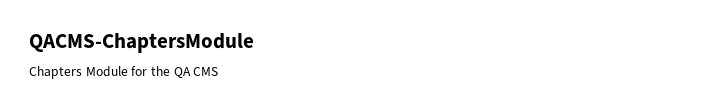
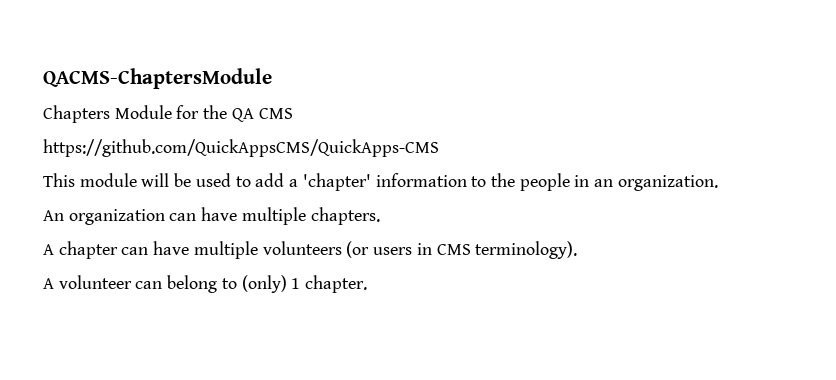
(219, 71) none -> [43,139,439,157] [43,173,718,191] [43,207,380,225] [43,241,578,259] [43,275,368,293] // https://github.com/QuickAppsCMS/QuickApps-CMS // This module will be used to add a 'chapter' information to the people in an organization. // An organization can have multiple chapters. // A chapter can have multiple volunteers (or users in CMS terminology). // A volunteer can belong to (only) 1 chapter.

